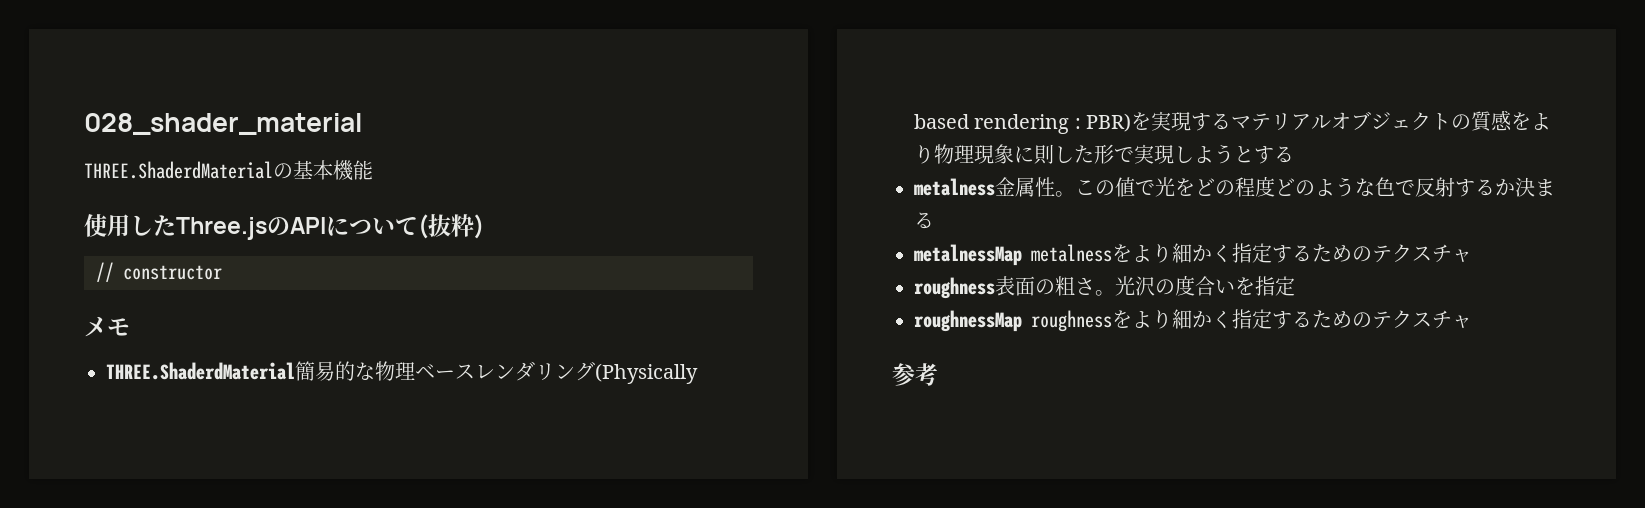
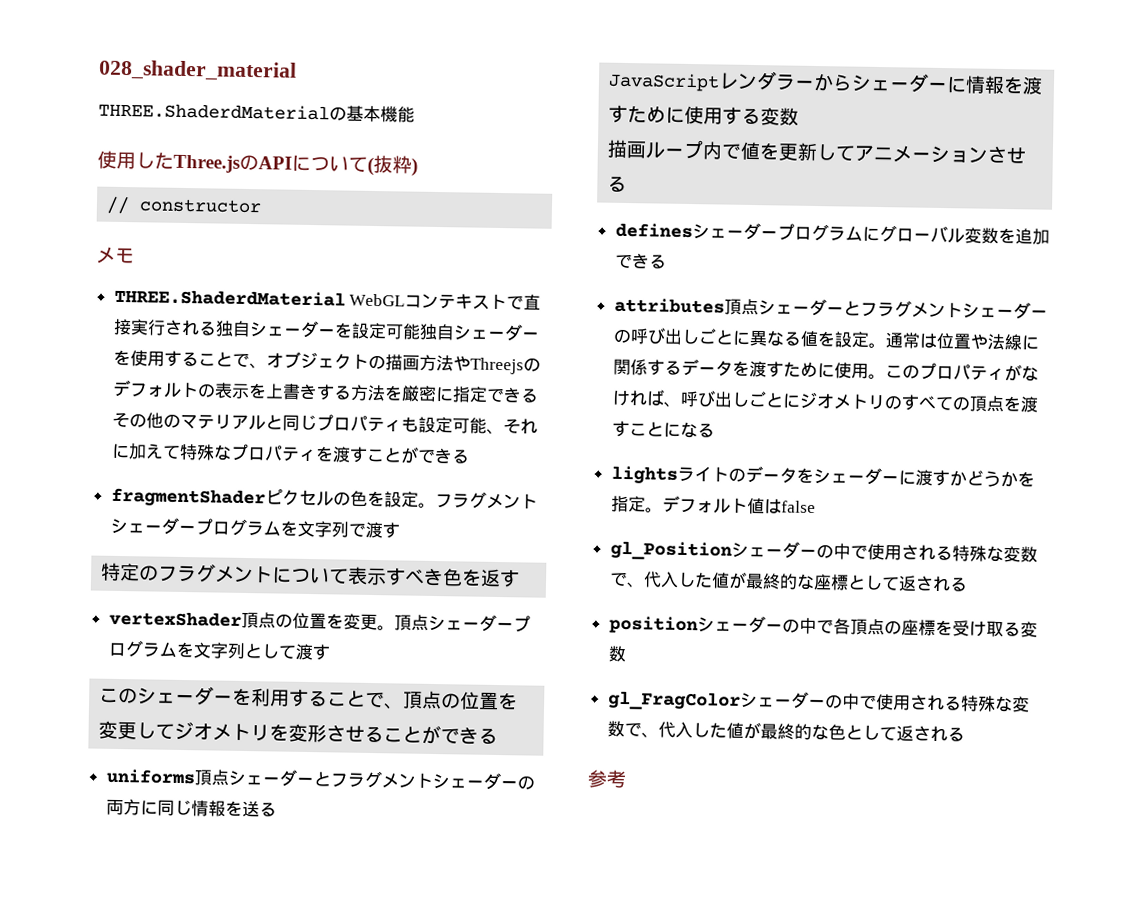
[295,361,698,384] [914,110,1552,134] [914,144,1294,165] [914,176,1555,197] [914,212,934,229] [914,243,1472,266] [914,275,1295,299] [914,309,1472,332] 簡易的な物理ベースレンダリング(Physically based rendering : PBR)を実現するマテリアルオブジェクトの質感をより物理現象に則した形で実現しようとする // metalness金属性。この値で光をどの程度どのような色で反射するか決まる // metalnessMap metalnessをより細かく指定するためのテクスチャ // roughness表面の粗さ。光沢の度合いを指定 // roughnessMap roughnessをより細かく指定するためのテクスチャ -> [349,293,542,311] [112,318,539,342] [112,349,541,375] [111,379,539,403] [111,412,538,435] [110,443,470,464] [110,487,538,510] [109,517,400,539] [100,562,521,588] [108,610,531,633] [107,640,331,661] [99,686,519,711] [98,720,499,745] [105,768,535,791] [105,799,277,818] [608,71,1044,95] [608,104,800,126] [607,139,1027,164] [607,175,628,193] [614,222,1050,245] [614,253,667,269] [613,297,1048,320] [612,327,1039,351] [612,358,1039,382] [611,389,1039,413] [611,420,715,439] [610,465,1035,488] [610,495,816,515] [609,540,1038,563] [608,571,968,592] [608,615,1038,638] [607,645,627,663] [607,690,1030,713] [606,720,965,742] WebGLコンテキストで直接実行される独自シェーダーを設定可能独自シェーダーを使用することで、オブジェクトの描画方法やThreejsのデフォルトの表示を上書きする方法を厳密に指定できるその他のマテリアルと同じプロパティも設定可能、それに加えて特殊なプロパティを渡すことができる // fragmentShaderピクセルの色を設定。フラグメントシェーダープログラムを文字列で渡す // 特定のフラグメントについて表示すべき色を返す // vertexShader頂点の位置を変更。頂点シェーダープログラムを文字列として渡す // このシェーダーを利用することで、頂点の位置を変更してジオメトリを変形させることができる // uniforms頂点シェーダーとフラグメントシェーダーの両方に同じ情報を送る // JavaScriptレンダラーからシェーダーに情報を渡すために使用する変数 // 描画ループ内で値を更新してアニメーションさせる // definesシェーダープログラムにグローバル変数を追加できる // attributes頂点シェーダーとフラグメントシェーダーの呼び出しごとに異なる値を設定。通常は位置や法線に関係するデータを渡すために使用。このプロパティがなければ、呼び出しごとにジオメトリのすべての頂点を渡すことになる // lightsライトのデータをシェーダーに渡すかどうかを指定。デフォルト値はfalse // gl_Positionシェーダーの中で使用される特殊な変数で、代入した値が最終的な座標として返される // positionシェーダーの中で各頂点の座標を受け取る変数 // gl_FragColorシェーダーの中で使用される特殊な変数で、代入した値が最終的な色として返される

